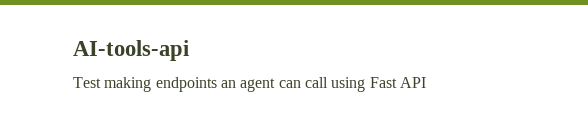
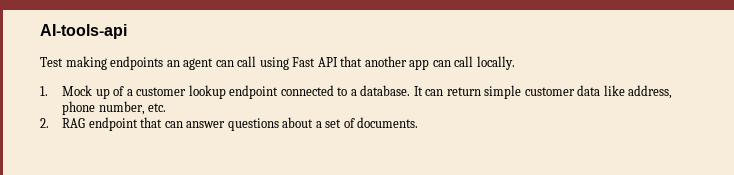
(426, 82) none -> [340,56,515,70] [40,85,673,99] [62,101,167,115] [40,117,419,131] that another app can call locally. // 1. Mock up of a customer lookup endpoint connected to a database. It can return simple customer data like address, phone number, etc. // 2. RAG endpoint that can answer questions about a set of documents.

